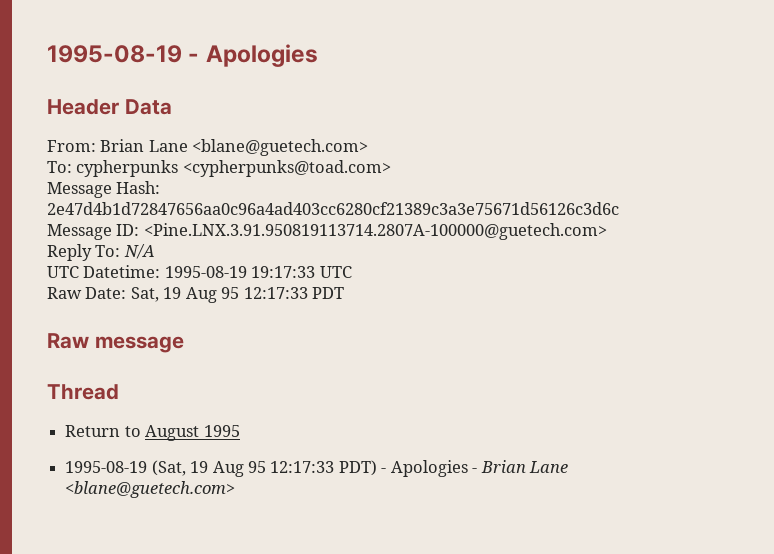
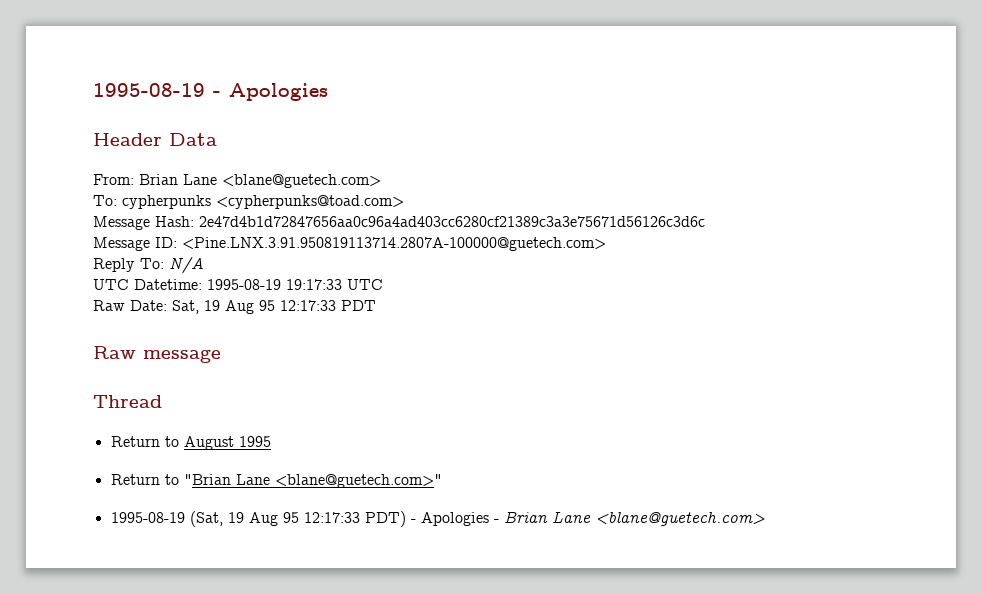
(240, 431) none -> [110,474,442,488] // Return to "Brian Lane <blane@guetech.com>"

